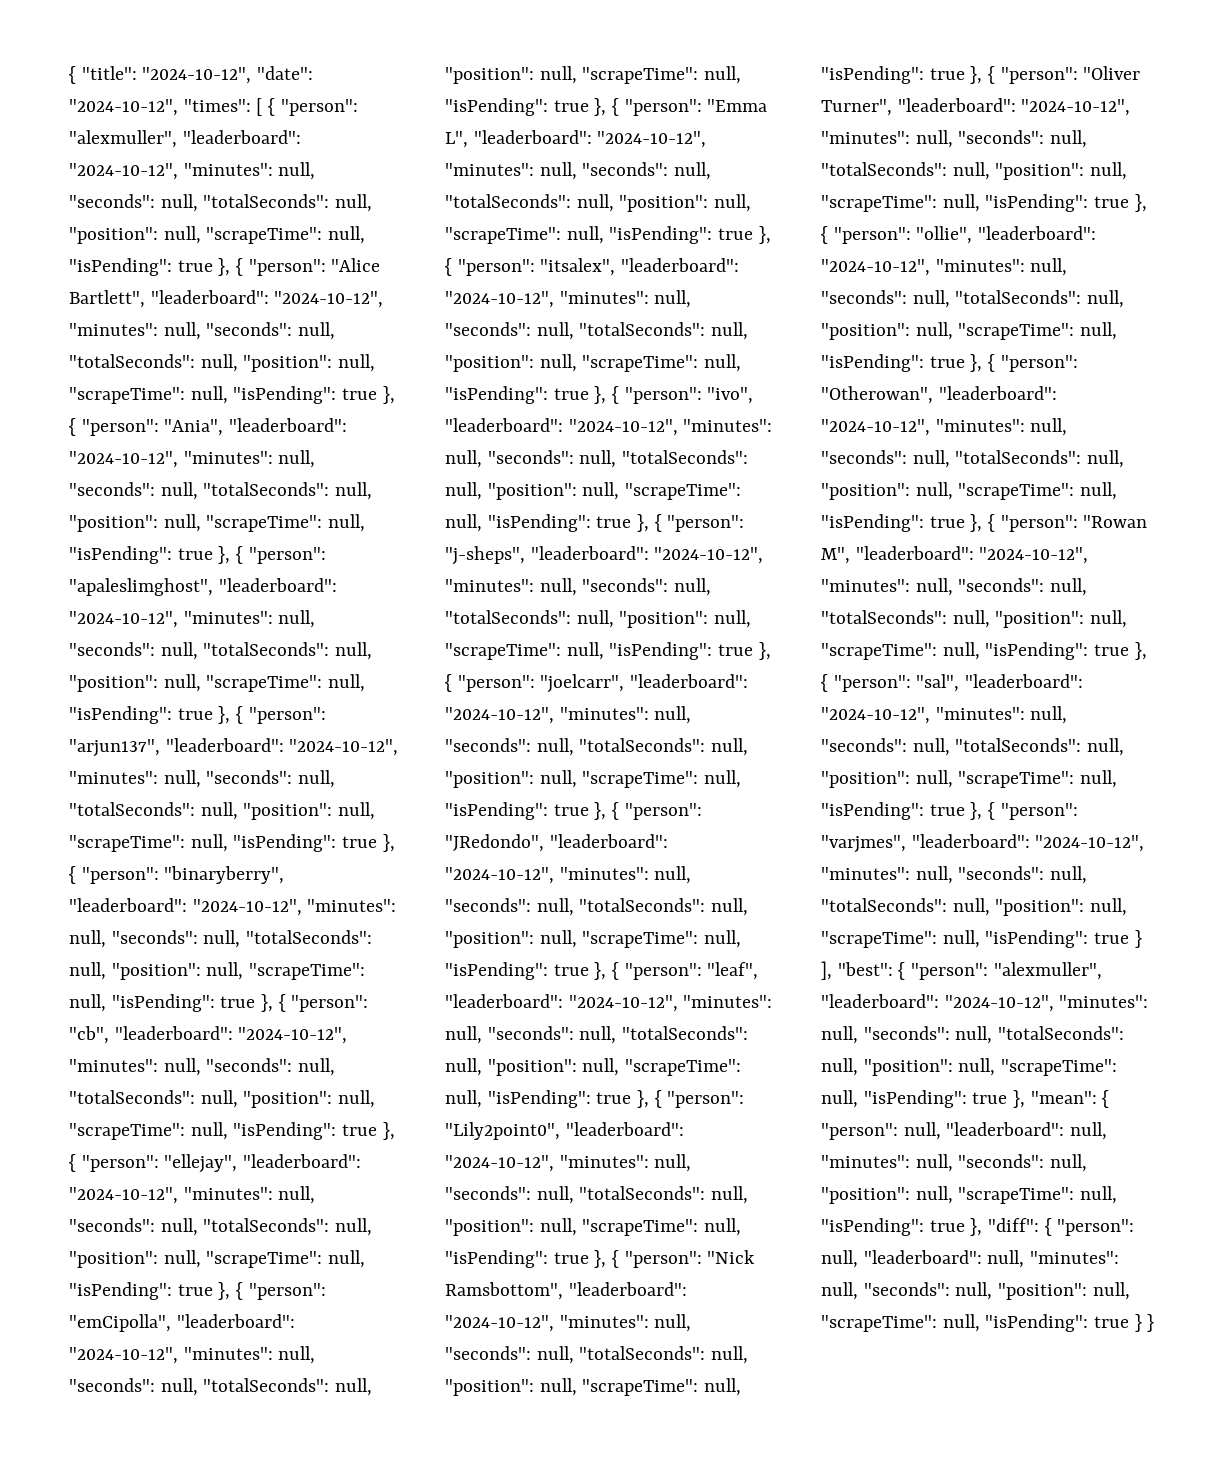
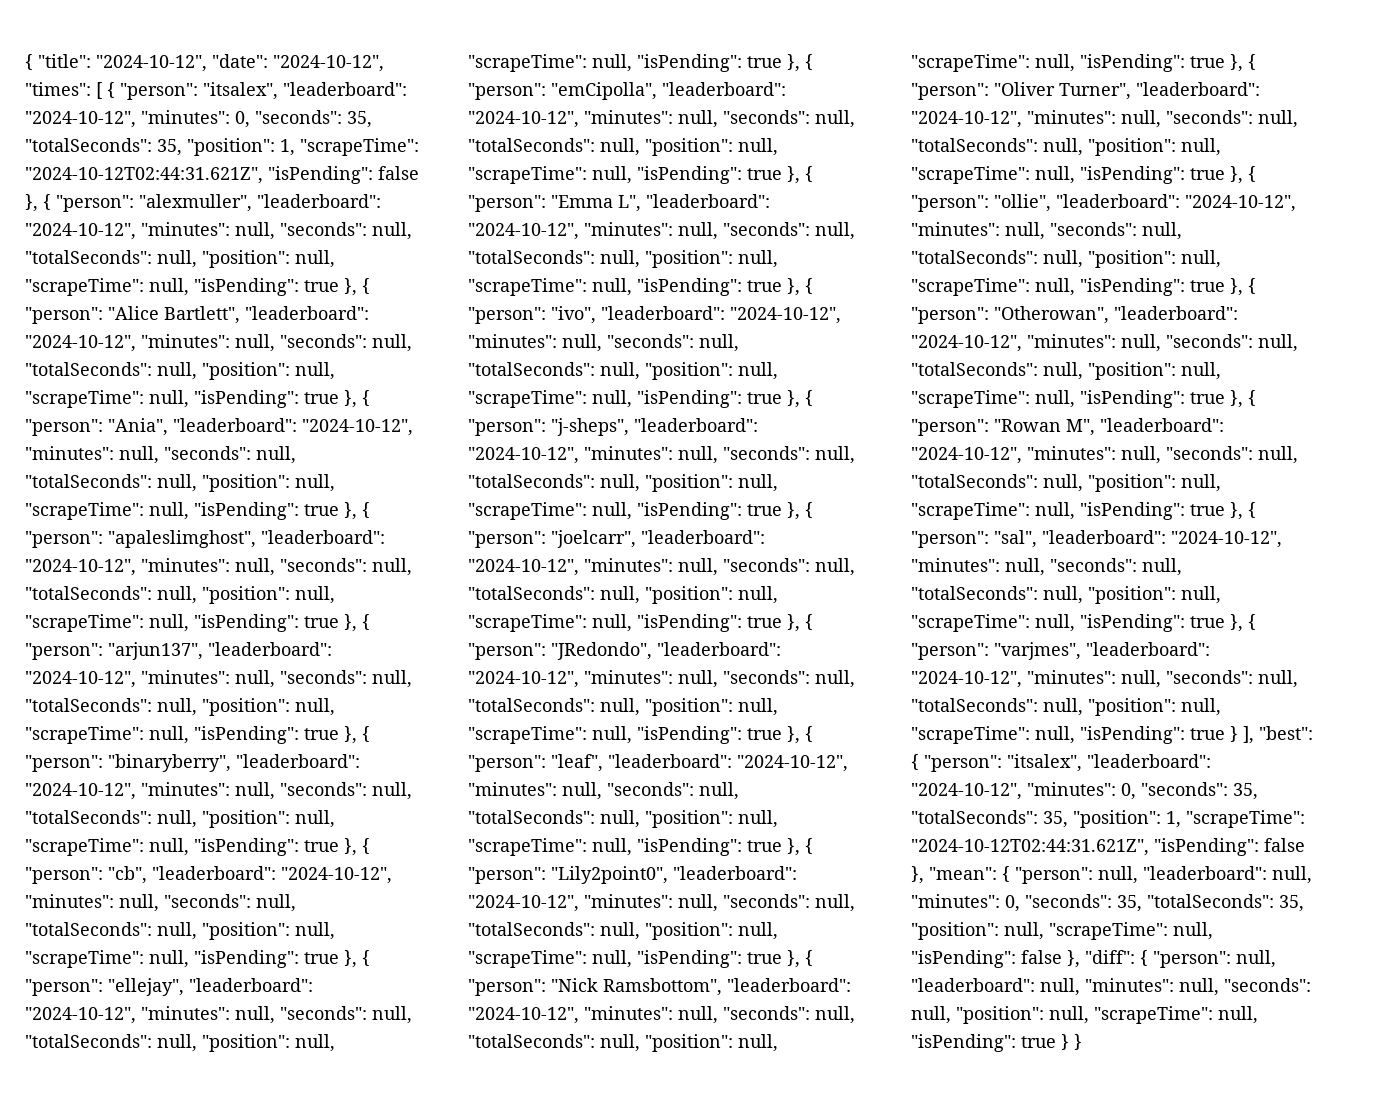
(358, 107) none -> [203,82,407,100] [25,110,372,128] [25,138,419,156] [25,166,419,184] [25,194,134,212] "itsalex", "leaderboard": "2024-10-12", "minutes": 0, "seconds": 35, "totalSeconds": 35, "position": 1, "scrapeTime": "2024-10-12T02:44:31.621Z", "isPending": false }, { "person":
[540,258,740,276] [445,290,692,308] [445,322,749,340] [445,354,742,372] [445,386,702,404] "itsalex", "leaderboard": "2024-10-12", "minutes": null, "seconds": null, "totalSeconds": null, "position": null, "scrapeTime": null, "isPending": true }, { "person": -> (546, 315) none
[993,962,1102,980] [821,994,1149,1012] [821,1026,1125,1044] [821,1058,1118,1076] [821,1090,1008,1108] "alexmuller", "leaderboard": "2024-10-12", "minutes": null, "seconds": null, "totalSeconds": null, "position": null, "scrapeTime": null, "isPending": true -> [1007,754,1211,772] [911,782,1258,800] [911,810,1305,828] [911,838,1305,856] "itsalex", "leaderboard": "2024-10-12", "minutes": 0, "seconds": 35, "totalSeconds": 35, "position": 1, "scrapeTime": "2024-10-12T02:44:31.621Z", "isPending": false
[915,1154,1088,1172] [821,1186,1118,1204] [821,1218,965,1236] null, "seconds": null, "position": null, "scrapeTime": null, "isPending": true -> [1005,894,1304,912] [911,922,1213,940] [911,950,1062,968] 0, "seconds": 35, "totalSeconds": 35, "position": null, "scrapeTime": null, "isPending": false

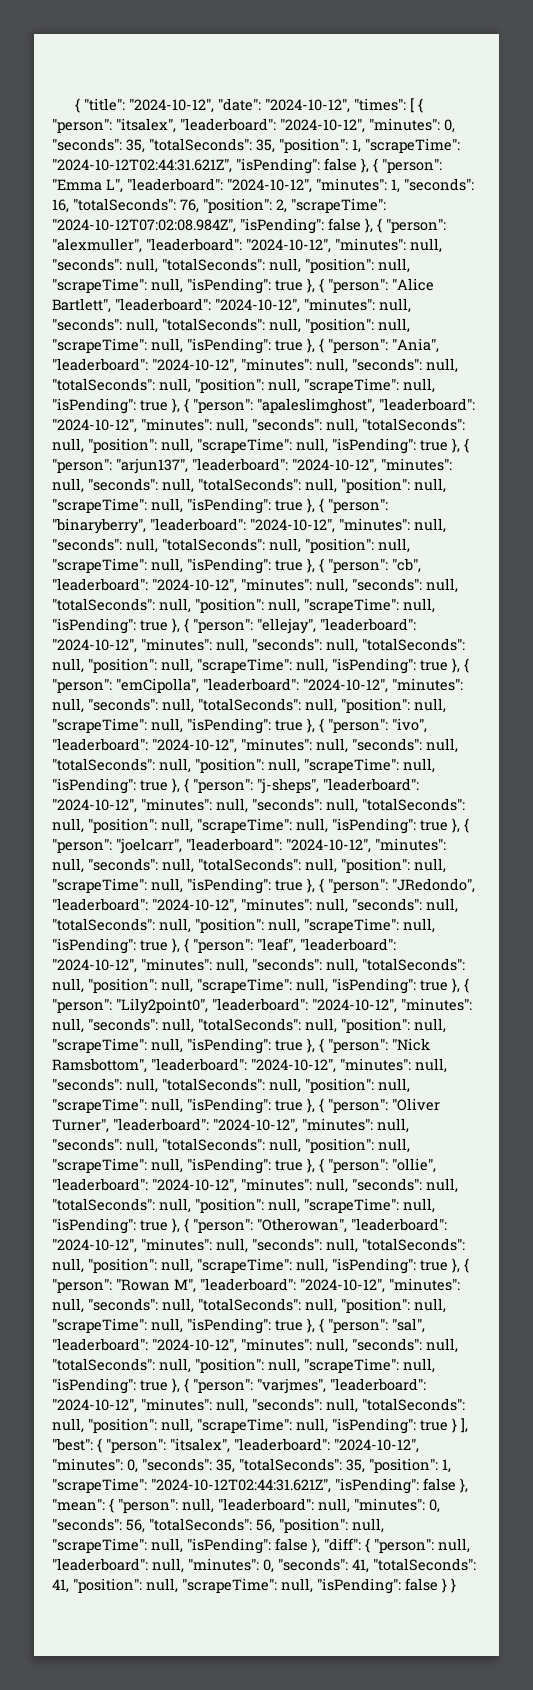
(134, 203) none -> [52,178,474,193] [52,198,386,213] [52,218,446,234] "Emma L", "leaderboard": "2024-10-12", "minutes": 1, "seconds": 16, "totalSeconds": 76, "position": 2, "scrapeTime": "2024-10-12T07:02:08.984Z", "isPending": false }, { "person":
[551,194,770,212] [468,222,855,240] [468,250,778,268] [468,278,813,296] [468,307,546,324] "Emma L", "leaderboard": "2024-10-12", "minutes": null, "seconds": null, "totalSeconds": null, "position": null, "scrapeTime": null, "isPending": true }, { "person": -> (388, 725) none
[1117,894,1304,912] 35, "totalSeconds": 35, -> [126,1518,275,1533] 56, "totalSeconds": 56,
[1179,978,1311,996] [911,1006,1258,1024] [911,1034,1056,1052] null, "seconds": null, "position": null, "scrapeTime": null, "isPending": true -> [263,1558,476,1573] [52,1578,438,1594] 0, "seconds": 41, "totalSeconds": 41, "position": null, "scrapeTime": null, "isPending": false

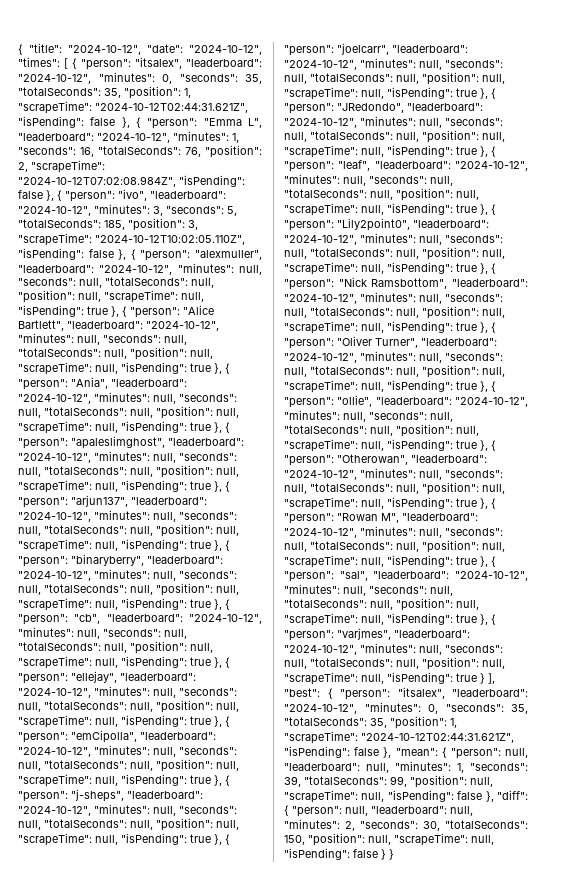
(446, 225) none -> [118,189,226,201] [18,204,237,216] [18,218,198,231] [18,233,245,246] [18,248,191,261] "ivo", "leaderboard": "2024-10-12", "minutes": 3, "seconds": 5, "totalSeconds": 185, "position": 3, "scrapeTime": "2024-10-12T10:02:05.110Z", "isPending": false }, { "person":
[392,718,427,733] [52,738,458,753] [52,758,435,773] [52,778,253,794] "ivo", "leaderboard": "2024-10-12", "minutes": null, "seconds": null, "totalSeconds": null, "position": null, "scrapeTime": null, "isPending": true }, { "person": -> (68, 796) none
[429,1499,440,1513] [52,1518,275,1533] 0, "seconds": 56, "totalSeconds": 56, -> [457,763,528,773] [284,776,407,787] 1, "seconds": 39, "totalSeconds": 99,
[263,1558,476,1573] [52,1579,69,1593] 0, "seconds": 41, "totalSeconds": 41, -> [345,820,528,831] [284,835,305,845] 2, "seconds": 30, "totalSeconds": 150,

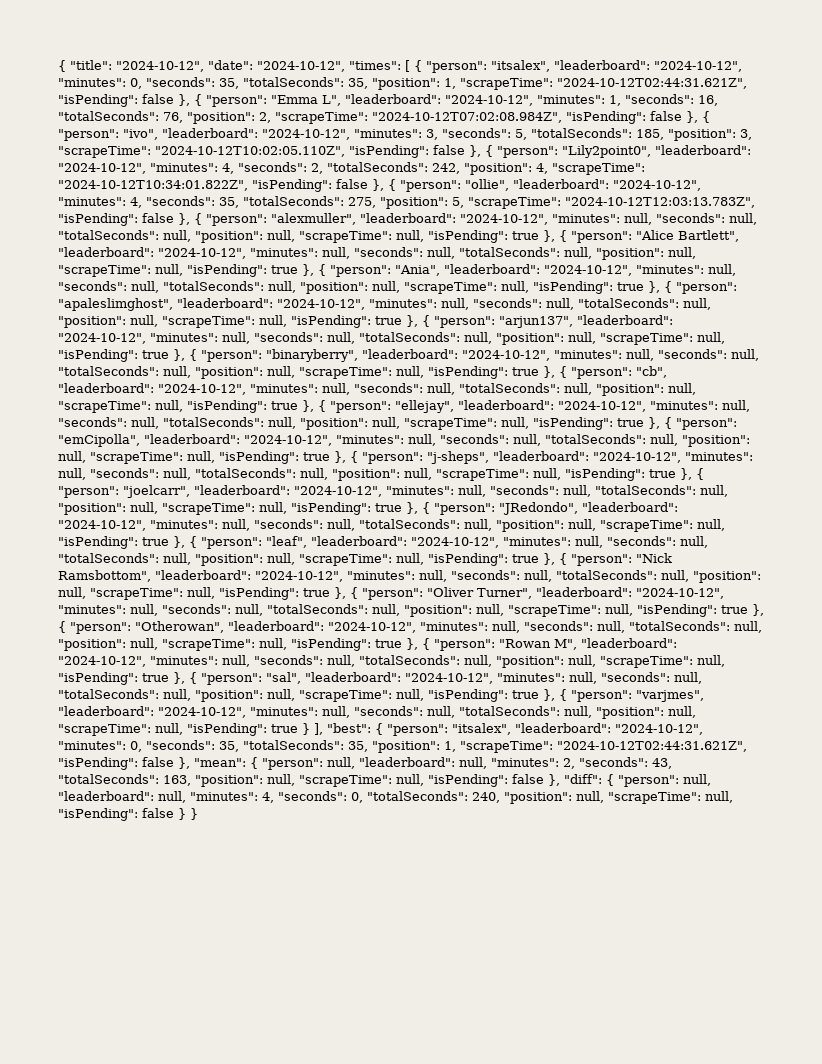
(191, 255) none -> [562,145,751,158] [58,162,645,175] [58,179,701,192] [58,196,755,209] [58,213,267,226] "Lily2point0", "leaderboard": "2024-10-12", "minutes": 4, "seconds": 2, "totalSeconds": 242, "position": 4, "scrapeTime": "2024-10-12T10:34:01.822Z", "isPending": false }, { "person": "ollie", "leaderboard": "2024-10-12", "minutes": 4, "seconds": 35, "totalSeconds": 275, "position": 5, "scrapeTime": "2024-10-12T12:03:13.783Z", "isPending": false }, { "person":
[337,218,489,231] [284,233,503,245] [284,247,505,260] [284,262,496,275] [284,279,334,290] "Lily2point0", "leaderboard": "2024-10-12", "minutes": null, "seconds": null, "totalSeconds": null, "position": null, "scrapeTime": null, "isPending": true }, { "person": -> (632, 560) none
[337,395,528,407] [284,410,453,422] [284,424,479,437] [284,439,496,452] [284,455,334,466] "ollie", "leaderboard": "2024-10-12", "minutes": null, "seconds": null, "totalSeconds": null, "position": null, "scrapeTime": null, "isPending": true }, { "person": -> (131, 628) none
[457,763,528,773] [284,776,407,787] 1, "seconds": 39, "totalSeconds": 99, -> [563,757,672,769] [58,774,191,786] 2, "seconds": 43, "totalSeconds": 163,
[345,820,528,831] [284,835,305,845] 2, "seconds": 30, "totalSeconds": 150, -> [262,791,500,803] 4, "seconds": 0, "totalSeconds": 240,

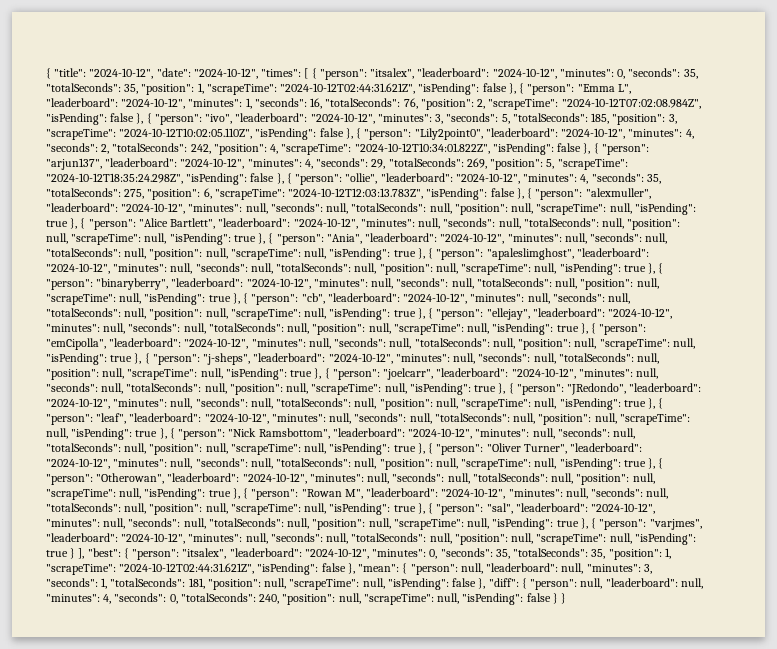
(461, 186) none -> [46,158,628,170] [46,173,343,185] "arjun137", "leaderboard": "2024-10-12", "minutes": 4, "seconds": 29, "totalSeconds": 269, "position": 5, "scrapeTime": "2024-10-12T18:35:24.298Z", "isPending": false }, { "person":
[452,197,464,208] 5, -> [203,188,212,199] 6,
[499,315,673,328] [58,332,725,345] [58,349,262,362] "arjun137", "leaderboard": "2024-10-12", "minutes": null, "seconds": null, "totalSeconds": null, "position": null, "scrapeTime": null, "isPending": true }, { "person": -> (93, 284) none
[563,757,672,769] [58,774,191,786] 2, "seconds": 43, "totalSeconds": 163, -> [643,564,652,574] [46,578,205,589] 3, "seconds": 1, "totalSeconds": 181,

